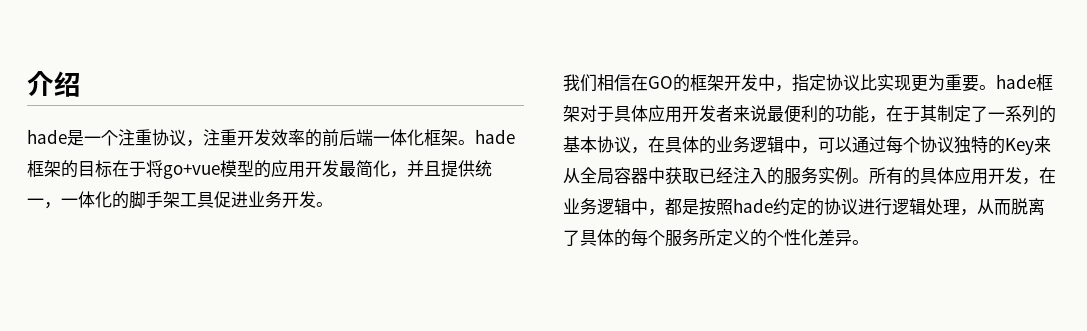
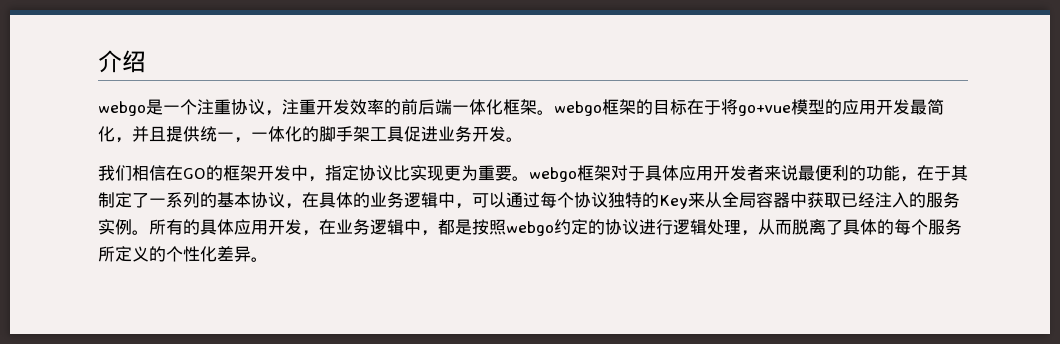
[27,129,67,144] hade -> [98,101,146,116] webgo
[475,129,515,144] hade -> [554,101,602,116] webgo
[996,74,1036,89] hade -> [529,167,577,182] webgo
[733,198,773,213] hade -> [506,221,554,236] webgo

